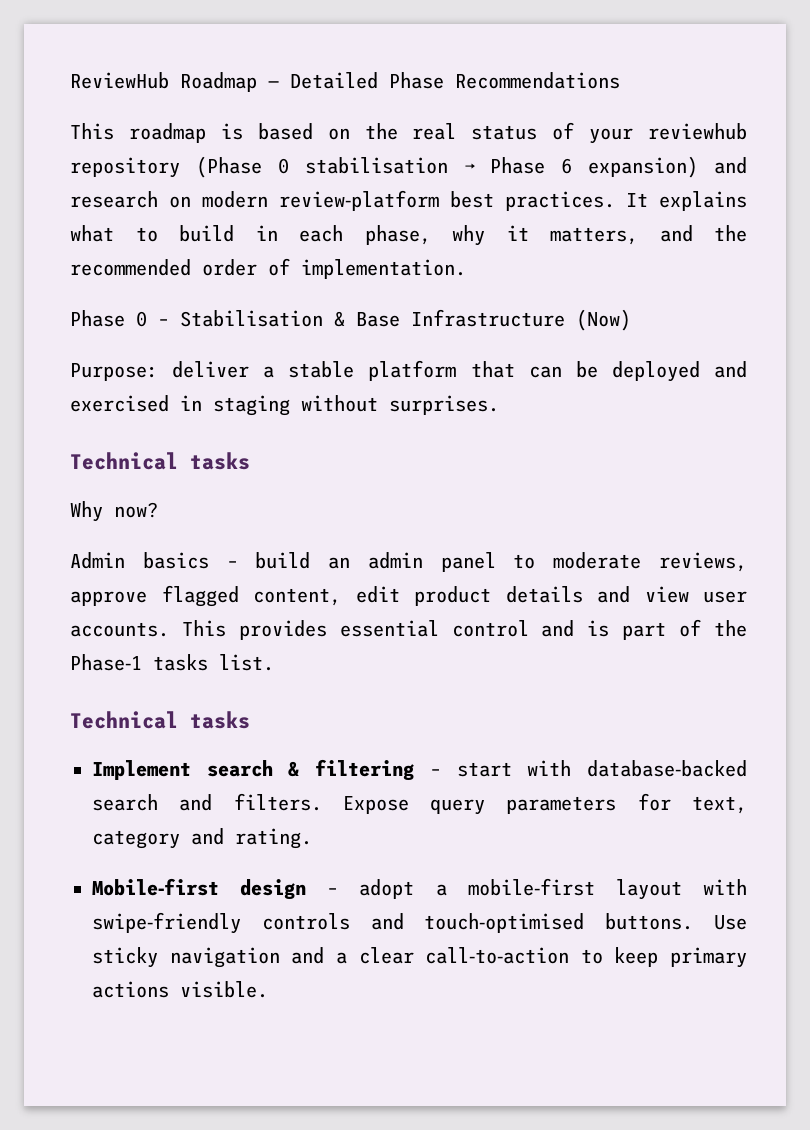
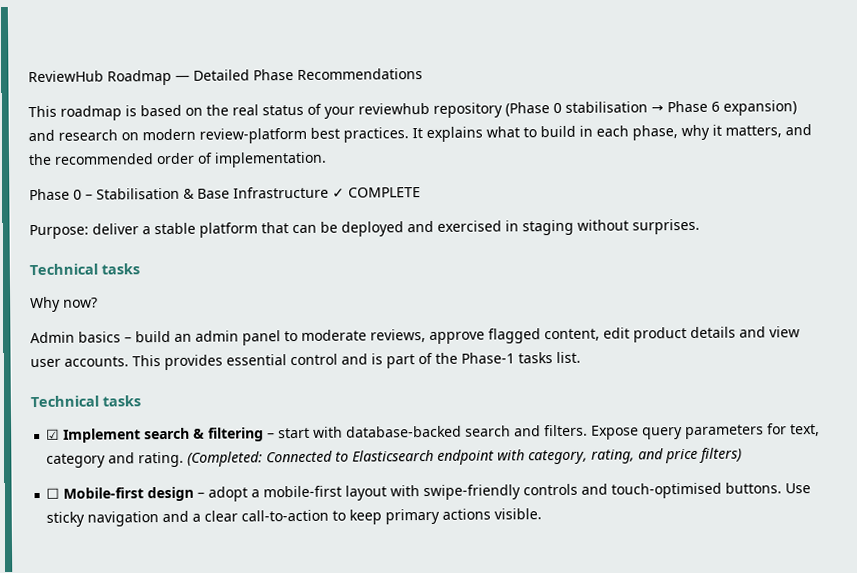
[576,309,631,331] (Now) -> [332,187,421,198] ✓ COMPLETE
(250, 720) none -> [46,428,61,440] ☑
(312, 838) // -> [187,447,743,467] [46,487,61,499] (Completed: Connected to Elasticsearch endpoint with category, rating, and price filters) // ☐

